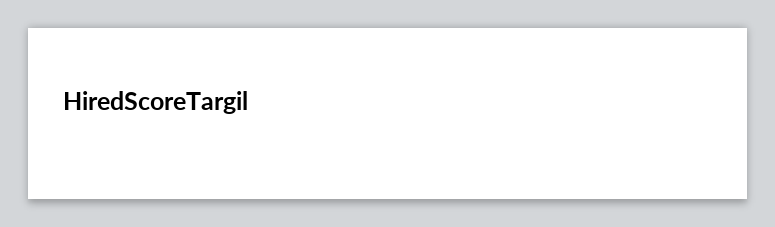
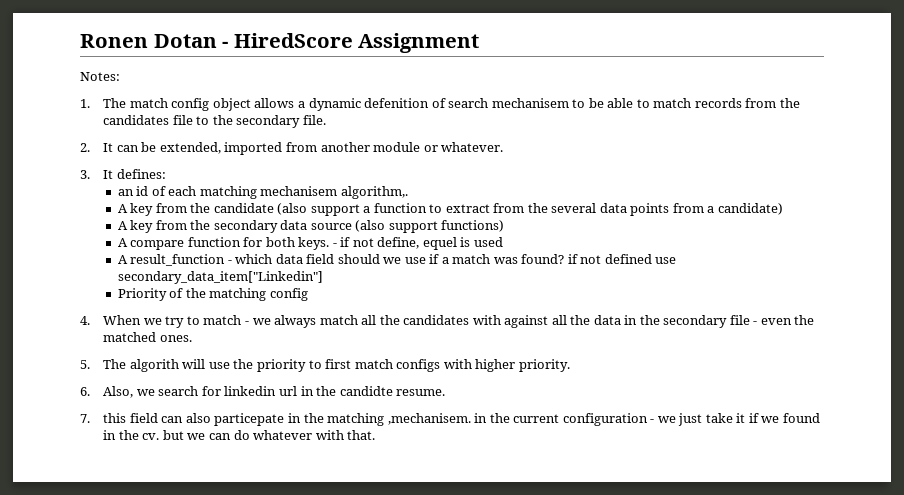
[63,91,248,114] HiredScoreTargil -> [80,33,480,53] [80,72,120,81] [80,98,800,111] [103,115,326,128] [80,142,504,155] [80,169,166,179] [117,186,408,199] [117,203,783,216] [117,220,505,233] [117,237,503,250] [117,254,677,266] [117,271,323,284] [117,288,308,301] [80,315,815,328] [103,332,192,342] [80,359,570,372] [80,386,446,398] [80,413,820,426] [103,430,376,440] Ronen Dotan - HiredScore Assignment // Notes: // 1. The match config object allows a dynamic defenition of search mechanisem to be able to match records from the candidates file to the secondary file. // 2. It can be extended, imported from another module or whatever. // 3. It defines: // an id of each matching mechanisem algorithm,. // A key from the candidate (also support a function to extract from the several data points from a candidate) // A key from the secondary data source (also support functions) // A compare function for both keys. - if not define, equel is used // A result_function - which data field should we use if a match was found? if not defined use secondary_data_item["Linkedin"] // Priority of the matching config // 4. When we try to match - we always match all the candidates with against all the data in the secondary file - even the matched ones. // 5. The algorith will use the priority to first match configs with higher priority. // 6. Also, we search for linkedin url in the candidte resume. // 7. this field can also particepate in the matching ,mechanisem. in the current configuration - we just take it if we found in the cv. but we can do whatever with that.

